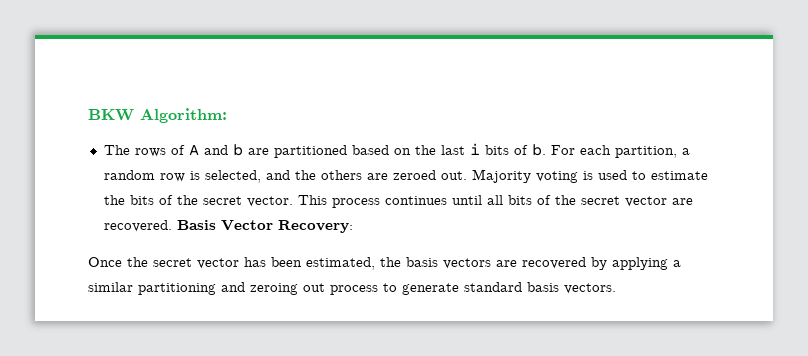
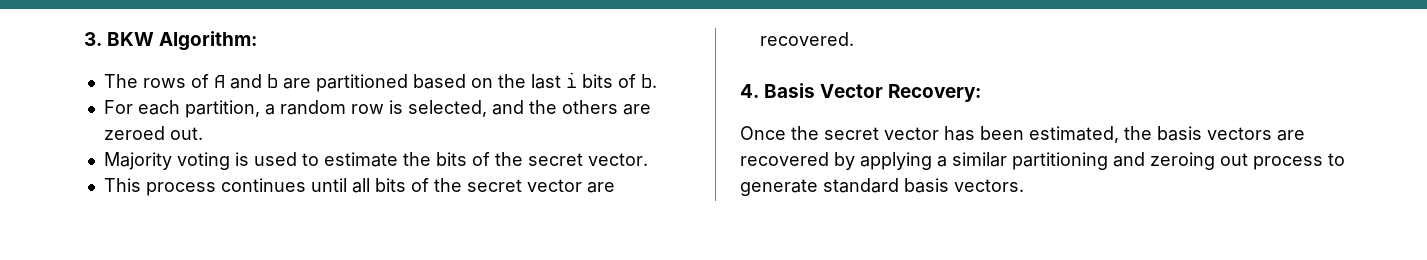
(88, 115) none -> [84,32,102,46] 3.
(546, 150) none -> (657, 81) //
(467, 175) none -> (203, 133) //
(293, 201) none -> (648, 159) //
(172, 226) none -> [740,84,759,98] // 4.

